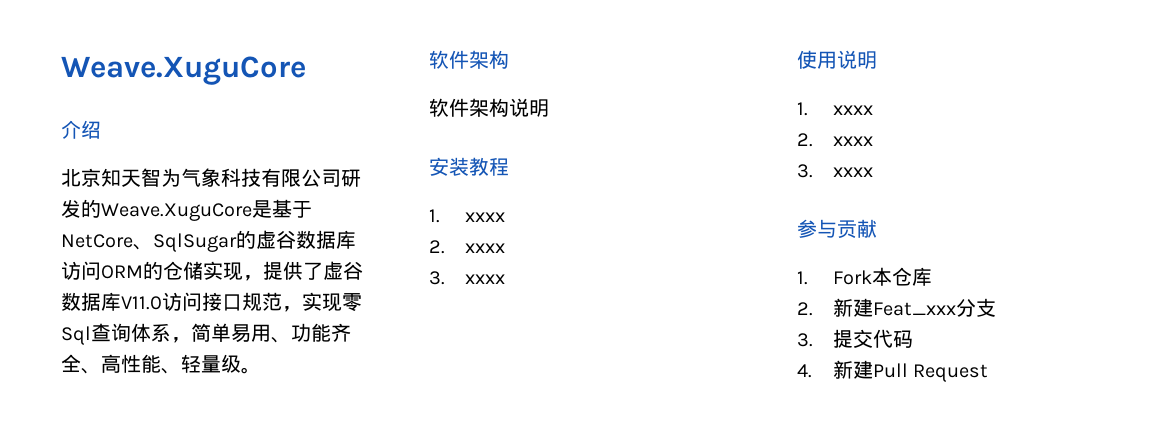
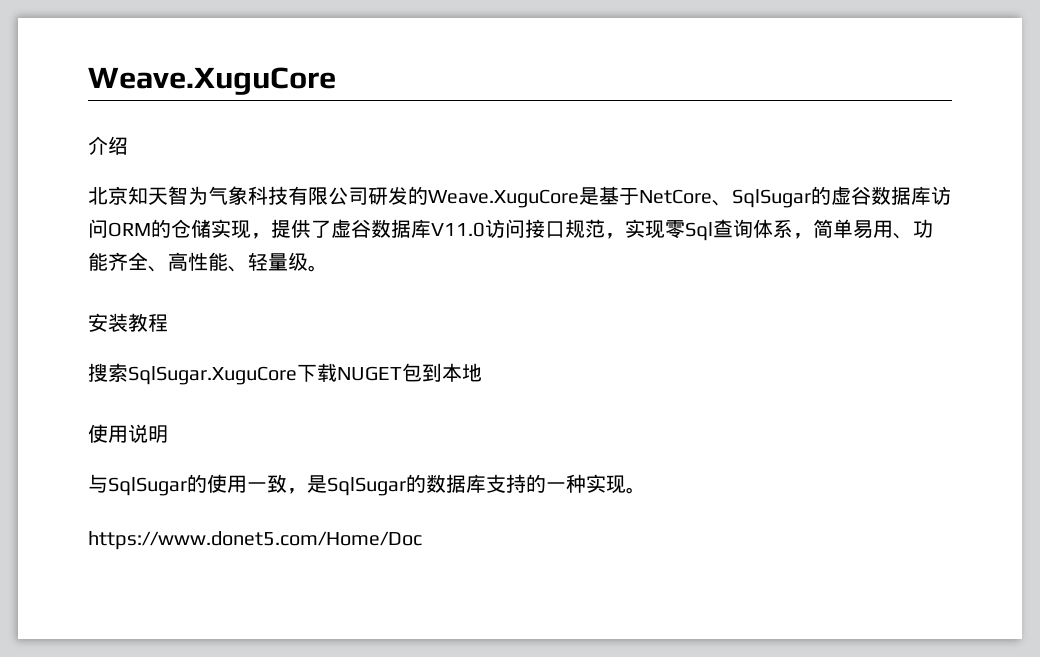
[429,50,509,69] [429,98,549,117] [429,157,509,176] [429,209,505,223] [429,240,505,254] [429,271,505,285] [797,50,877,69] [797,102,873,116] [797,133,873,147] [797,164,873,178] [797,219,877,239] [797,267,932,286] [797,298,996,317] [797,329,913,348] [797,360,989,382] 软件架构 // 软件架构说明 // 安装教程 // 1. xxxx // 2. xxxx // 3. xxxx // 使用说明 // 1. xxxx // 2. xxxx // 3. xxxx // 参与贡献 // 1. Fork本仓库 // 2.新建Feat_xxx分支 // 3.提交代码 // 4.新建Pull Request -> [88,313,168,332] [88,363,482,385] [88,424,168,443] [88,474,646,496] [88,531,422,550] 安装教程 // 搜索SqlSugar.XuguCore下载NUGET包到本地 // 使用说明 // 与SqlSugar的使用一致，是SqlSugar的数据库支持的一种实现。 // https://www.donet5.com/Home/Doc

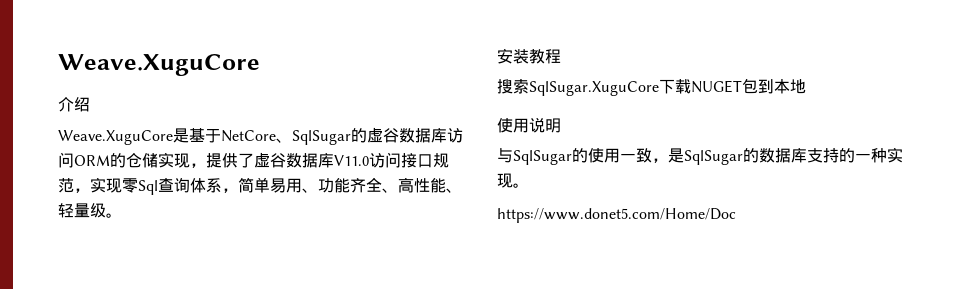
[88,186,428,205] 北京知天智为气象科技有限公司研发的 -> (90, 104) none

